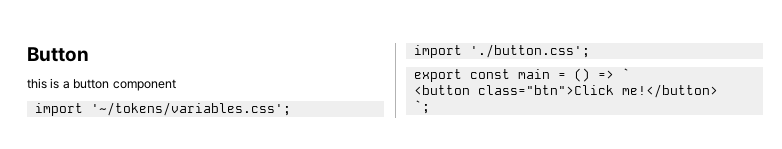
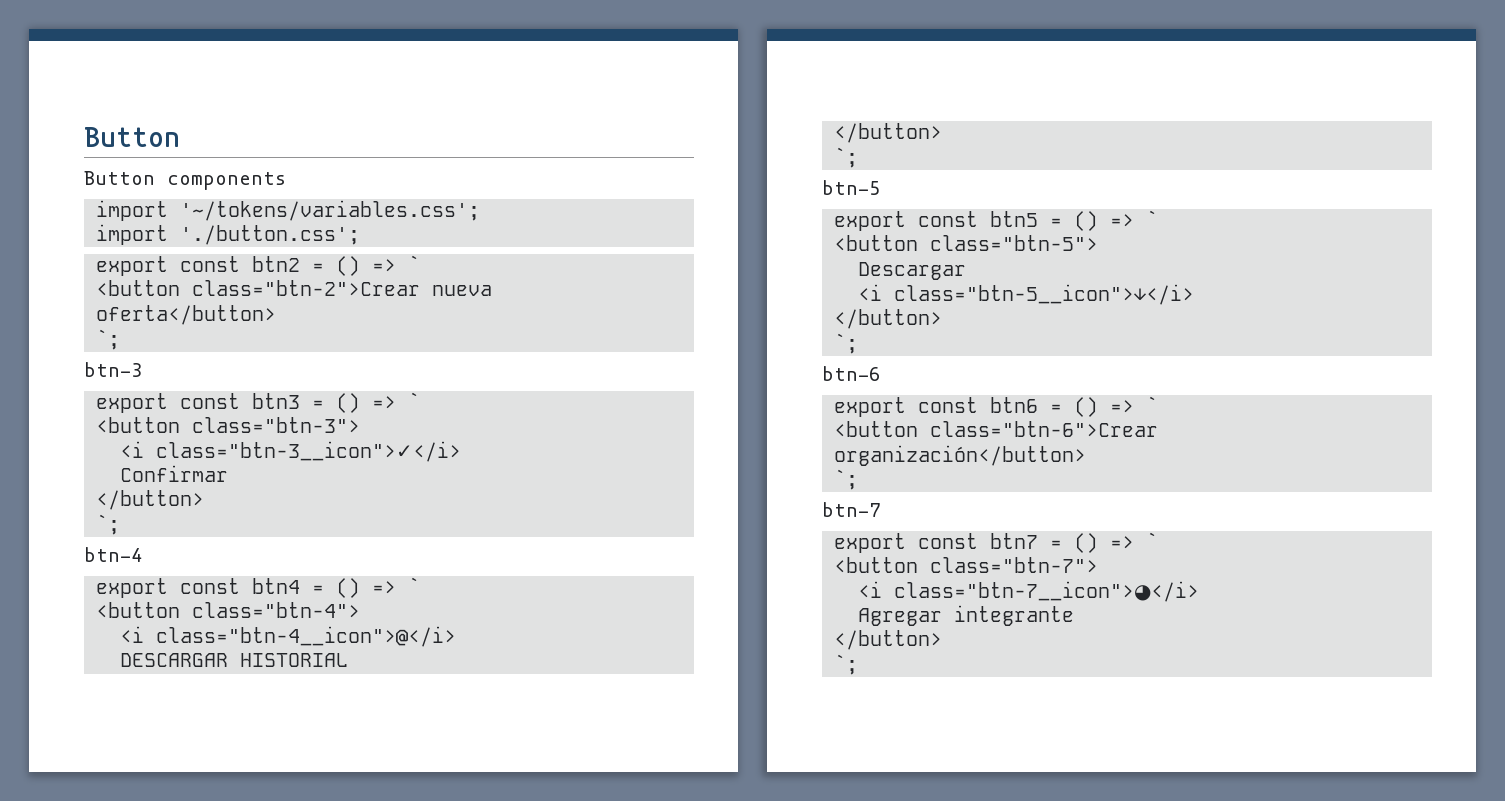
[27,78,176,91] this is a button component -> [84,171,286,190] Button components
[517,68,630,82] [413,84,718,98] main = () => ` // <button class="btn">Click me!</button> -> [252,255,421,276] [96,280,493,296] [96,305,277,325] [96,329,121,350] [84,362,143,377] [96,392,421,413] [96,417,361,433] [120,441,462,462] [120,465,229,482] [96,490,205,510] [96,514,121,535] [84,547,143,562] [96,577,421,598] [96,602,361,618] [120,626,457,647] [120,653,349,667] [834,123,943,143] [834,147,859,168] [822,180,881,195] [834,210,1159,231] [834,235,1099,251] [858,262,967,280] [858,284,1195,305] [834,309,943,329] [834,333,859,354] [822,366,881,381] [834,396,1159,417] [834,421,1159,437] [834,445,1087,466] [834,469,859,490] [822,502,881,517] [834,532,1159,553] [834,557,1099,573] [858,581,1200,602] [858,605,1075,626] [834,630,943,650] btn2 = () => ` // <button class="btn-2">Crear nueva oferta</button> // `; // btn-3 // export const btn3 = () => ` // <button class="btn-3"> // <i class="btn-3__icon">✓</i> // Confirmar // </button> // `; // btn-4 // export const btn4 = () => ` // <button class="btn-4"> // <i class="btn-4__icon">@</i> // DESCARGAR HISTORIAL // </button> // `; // btn-5 // export const btn5 = () => ` // <button class="btn-5"> // Descargar // <i class="btn-5__icon">↓</i> // </button> // `; // btn-6 // export const btn6 = () => ` // <button class="btn-6">Crear organización</button> // `; // btn-7 // export const btn7 = () => ` // <button class="btn-7"> // <i class="btn-7__icon">◕</i> // Agregar integrante // </button>

